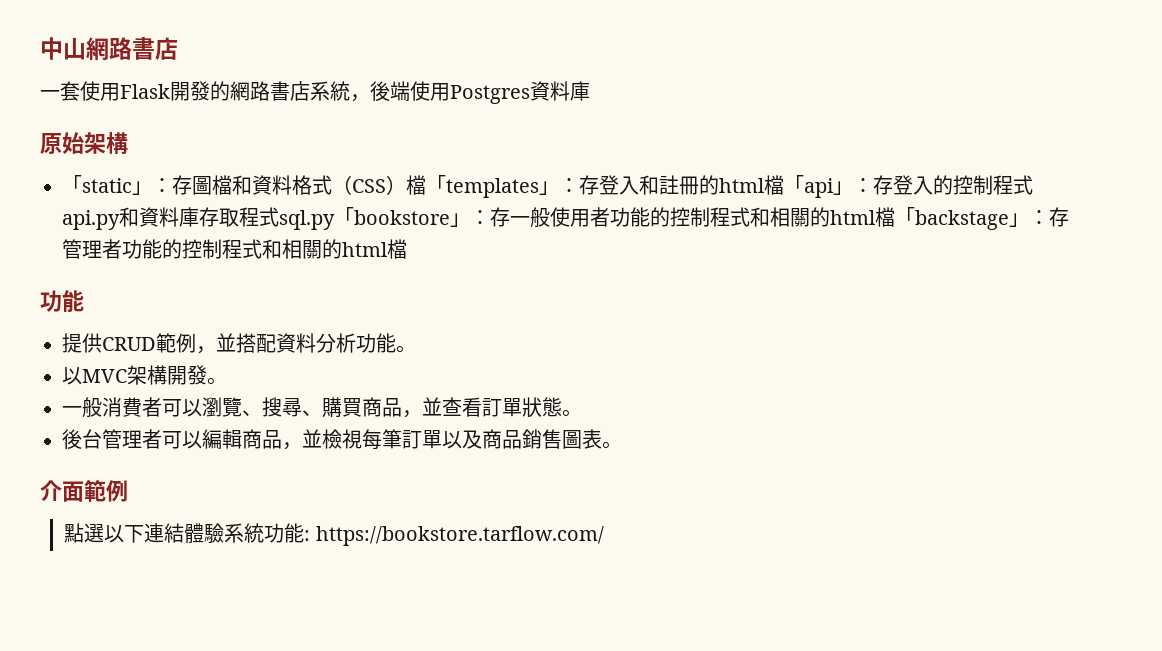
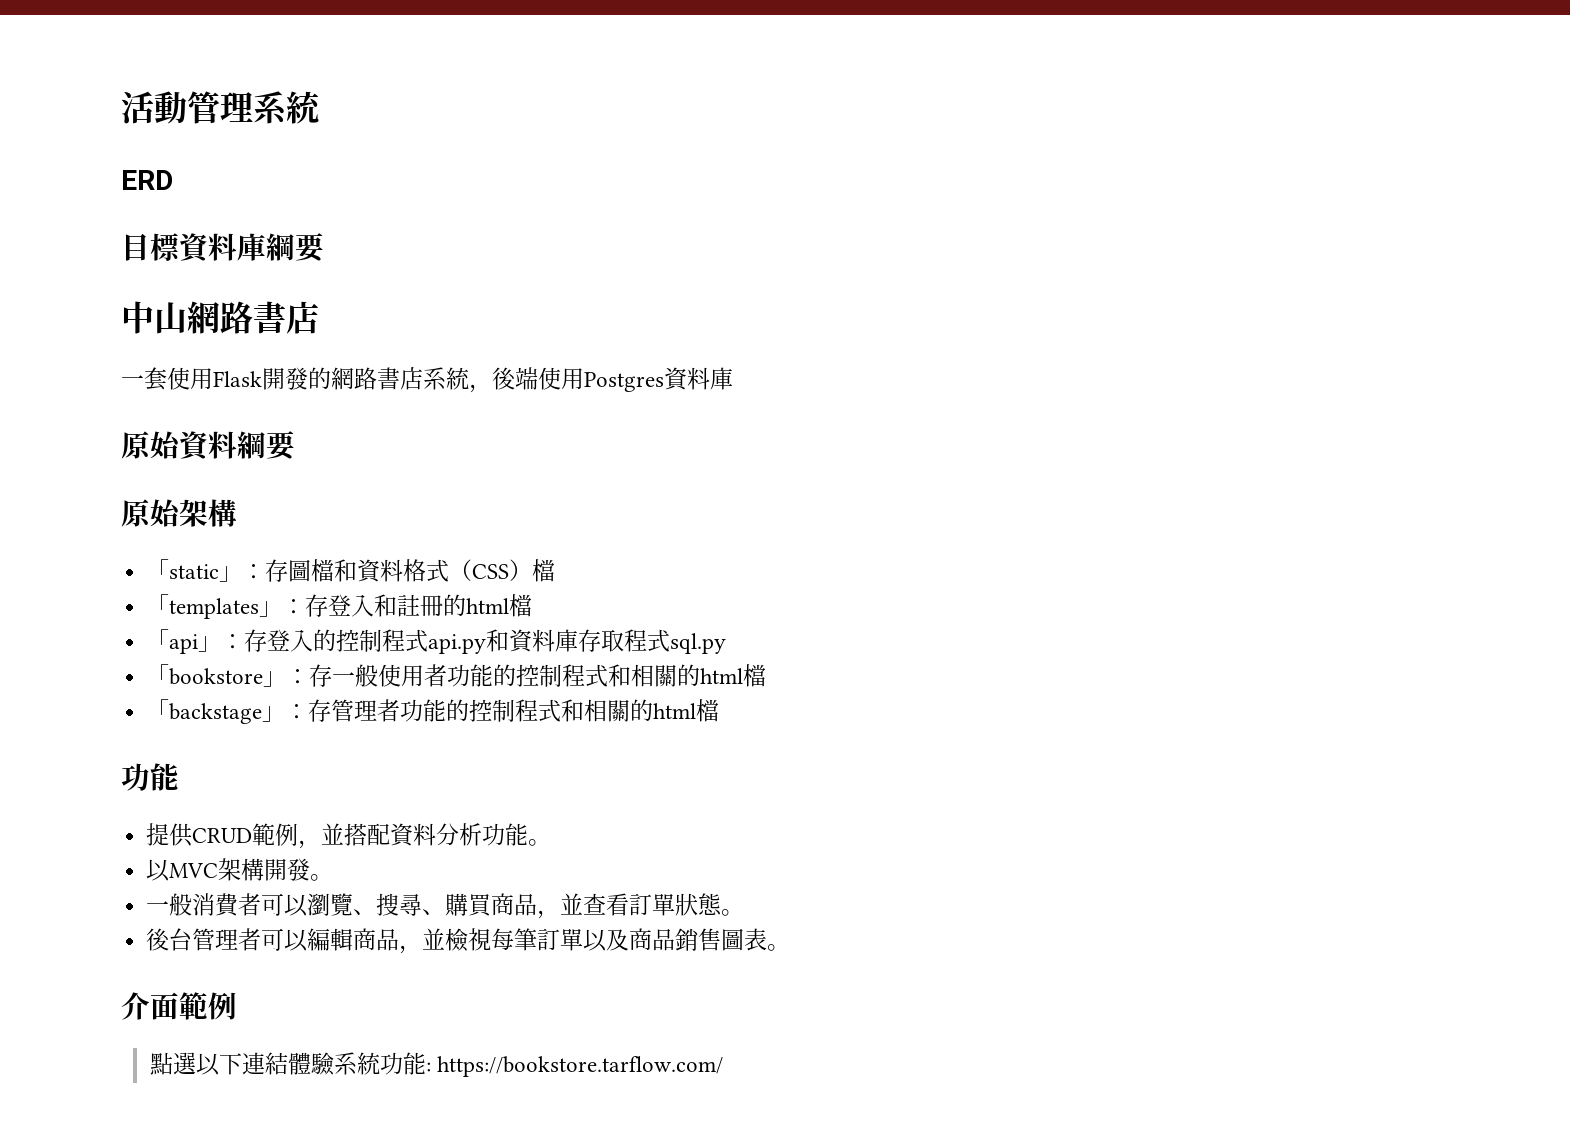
(40, 48) none -> [121,91,321,124] [121,170,173,190] [121,233,325,263] 活動管理系統 // ERD // 目標資料庫綱要 //
(590, 91) none -> [121,431,296,461] // 原始資料綱要
(426, 185) none -> (556, 570) //
(784, 185) none -> (533, 605) //
(335, 220) none -> (727, 643) //
(895, 217) none -> (767, 675) //

